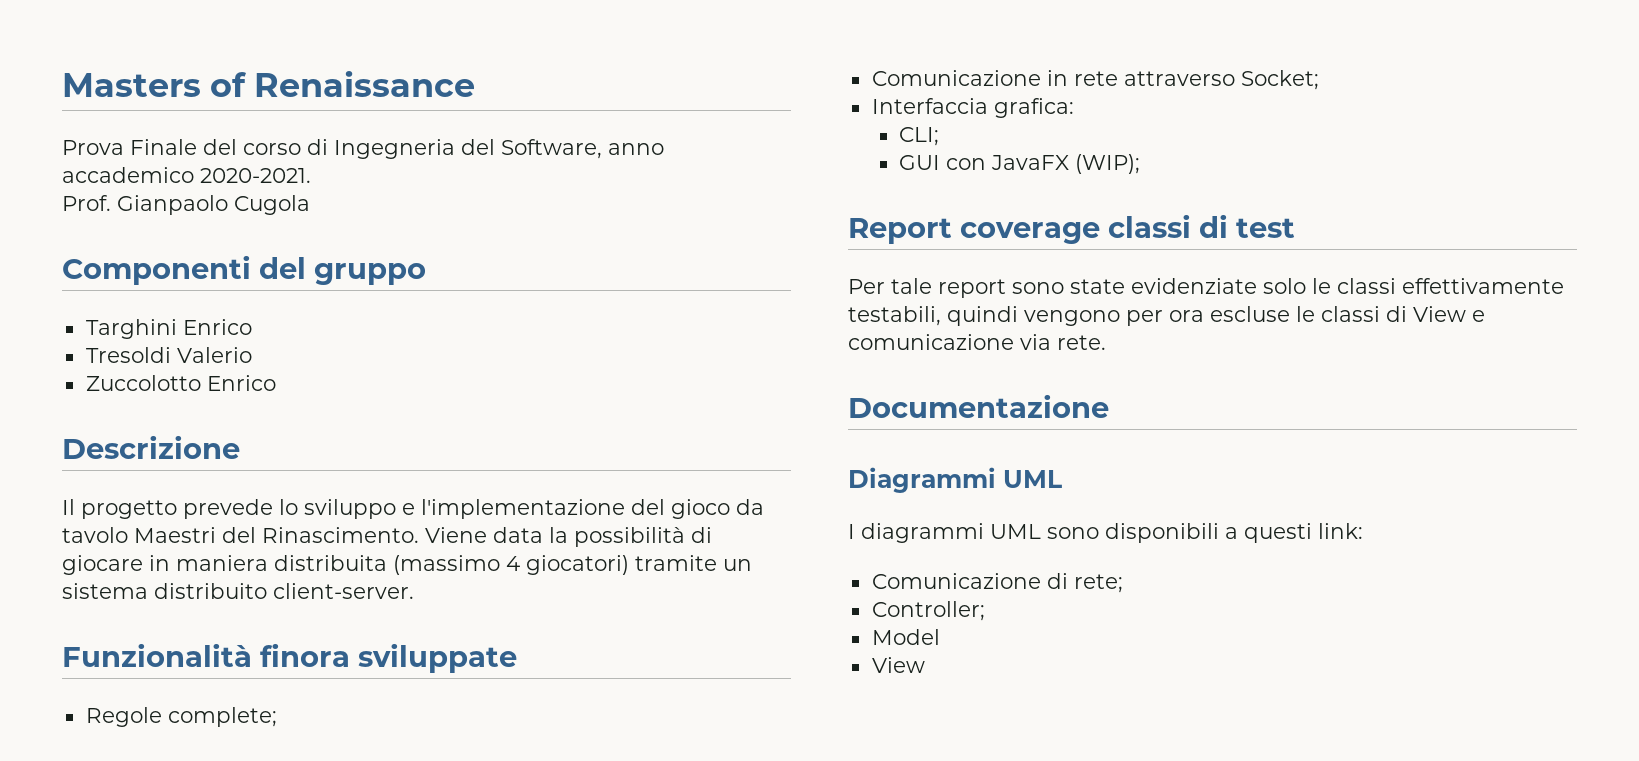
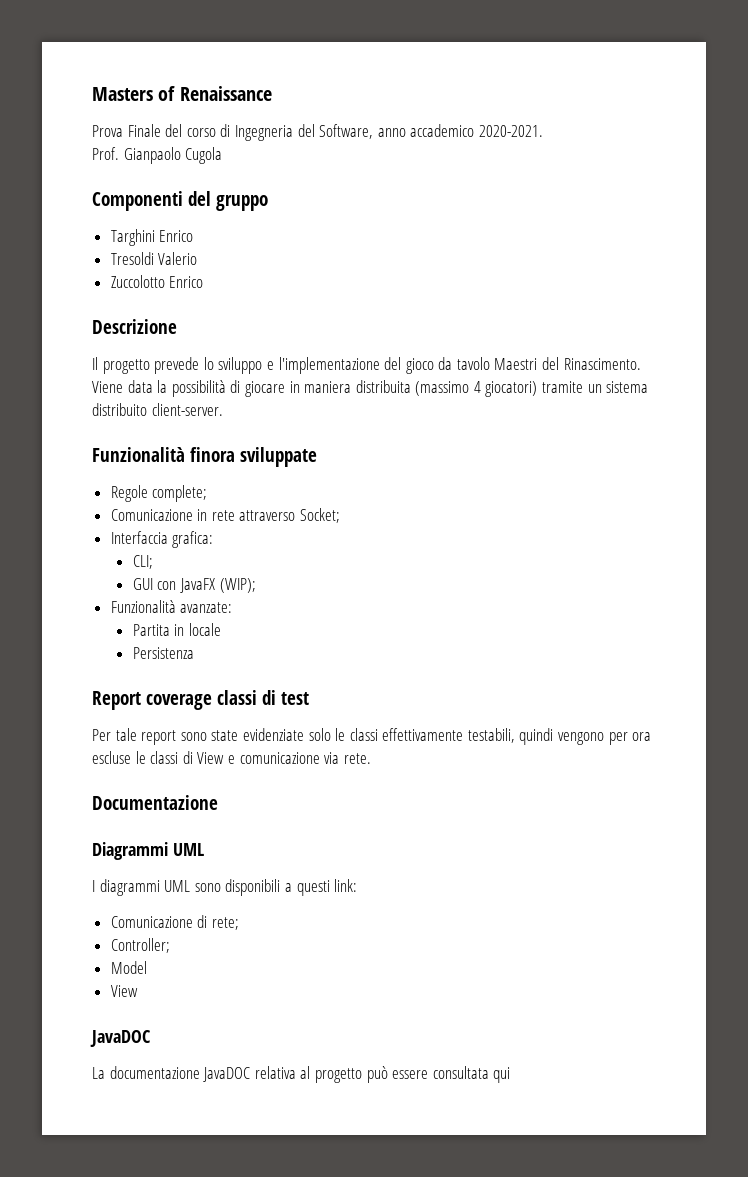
(1141, 164) none -> [110,600,233,613] [132,623,221,636] [132,647,194,659] // Funzionalità avanzate: // Partita in locale // Persistenza
(925, 665) none -> [90,1030,150,1047] [92,1066,511,1083] // JavaDOC // La documentazione JavaDOC relativa al progetto può essere consultata qui

